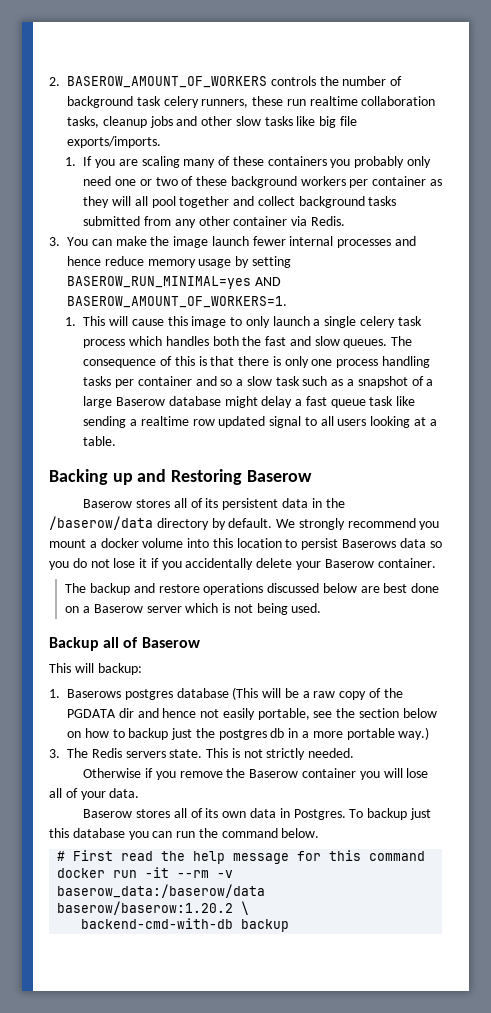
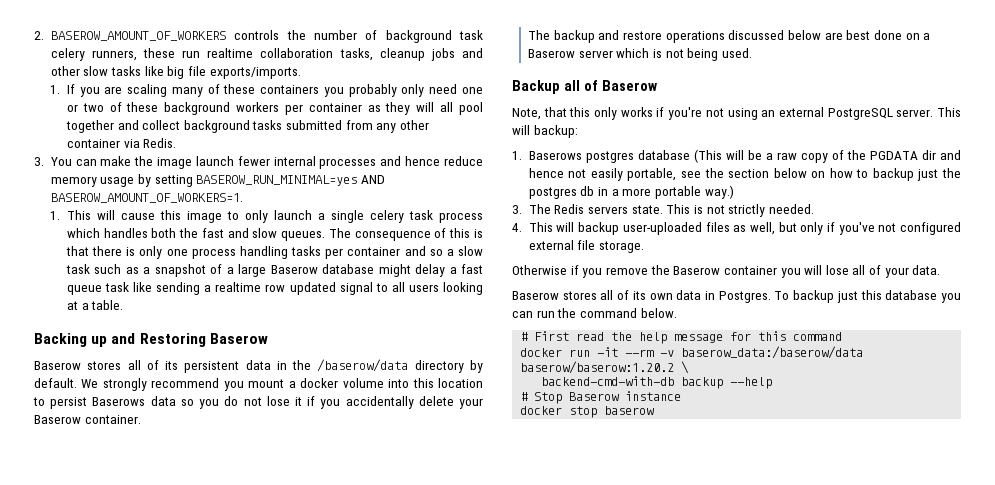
(200, 642) none -> [512,107,934,120] Note, that this only works if you're not using an external PostgreSQL server.
(355, 753) none -> [512,222,961,235] [528,240,645,253] // 4. This will backup user-uploaded files as well, but only if you've not configured external file storage.
(290, 925) none -> [730,377,773,389] [520,391,682,404] [520,406,655,418] --help // # Stop Baserow instance // docker stop baserow

